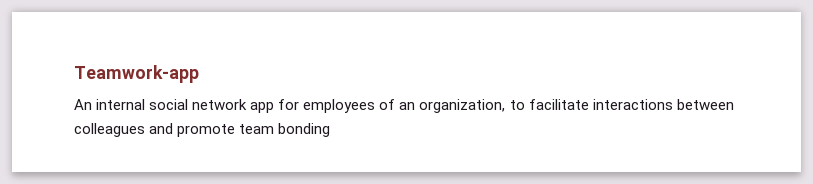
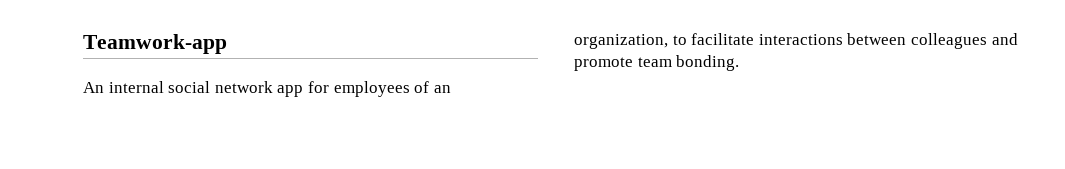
[278,123,331,137] bonding -> [676,55,740,71] bonding.

